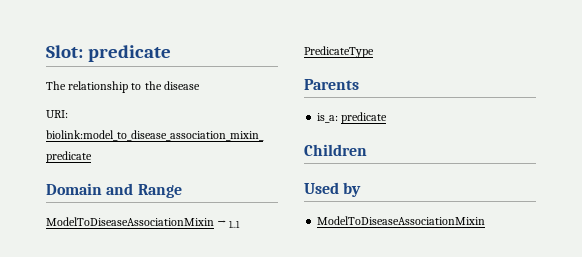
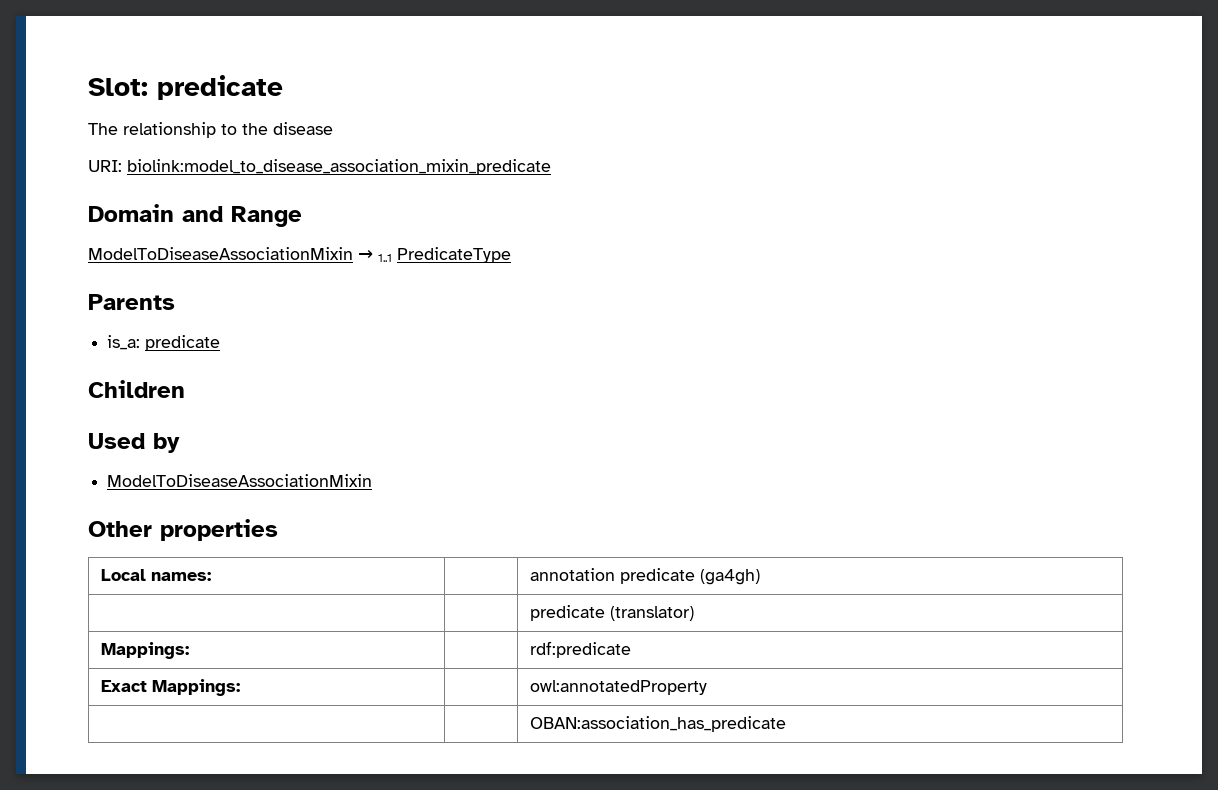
(486, 220) none -> [88,519,278,541] [100,569,211,581] [529,568,760,585] [529,605,694,621] [100,642,189,659] [529,641,631,658] [100,679,240,696] [529,680,707,695] [529,716,786,732] // Other properties // Local names: | | annotation predicate (ga4gh) // | | predicate (translator) // Mappings: | | rdf:predicate // Exact Mappings: | | owl:annotatedProperty // | | OBAN:association_has_predicate

